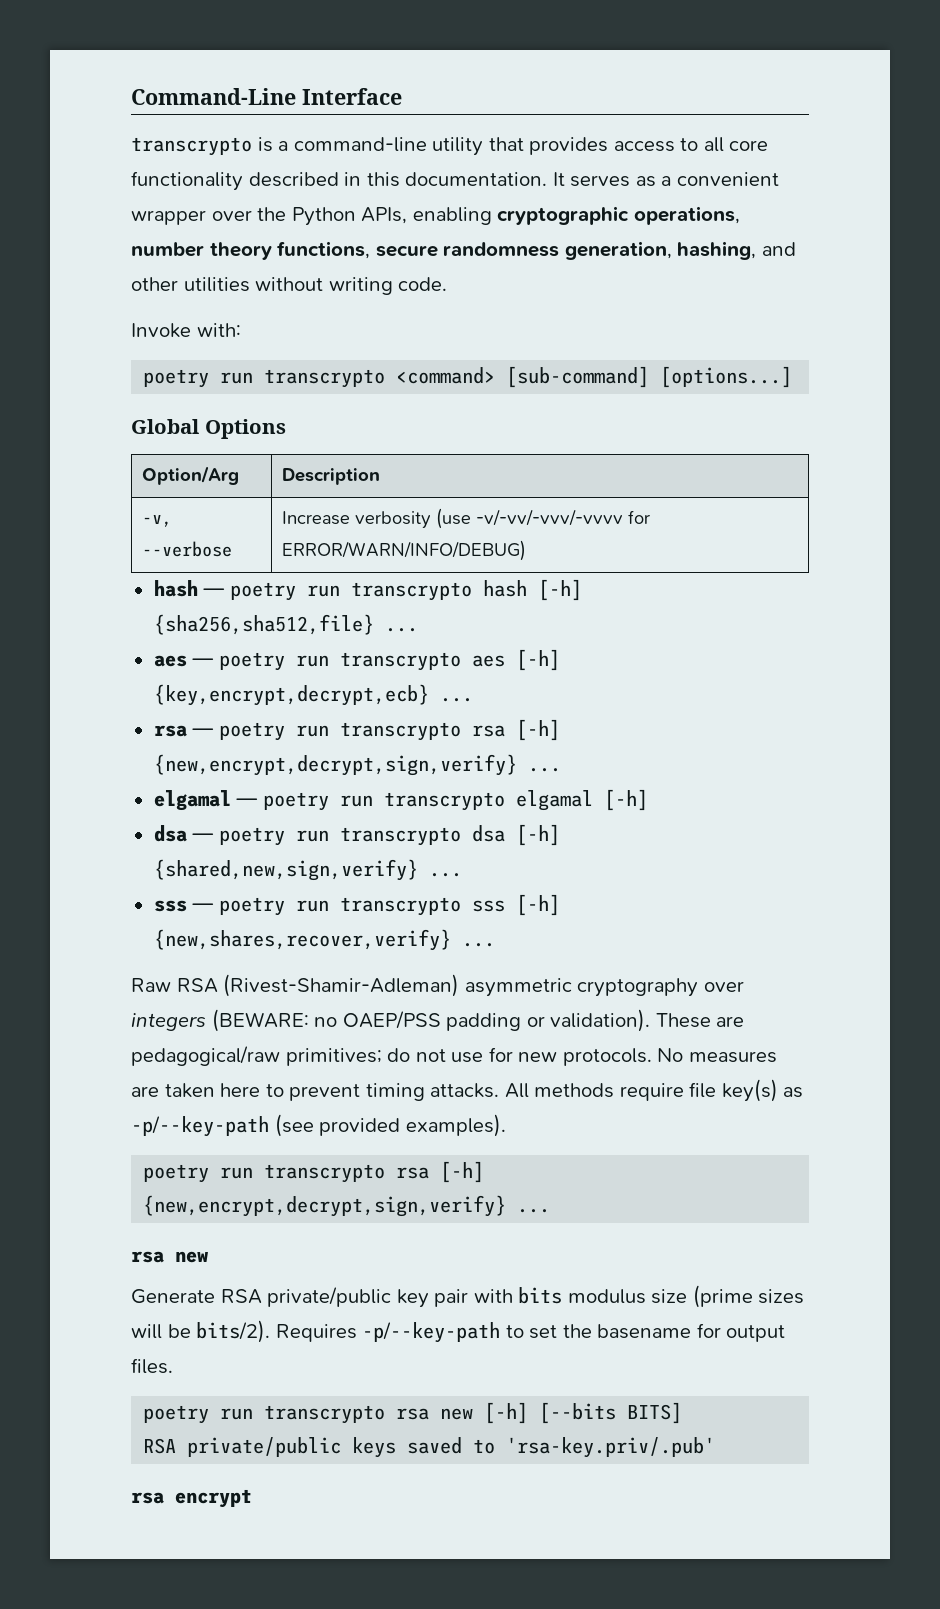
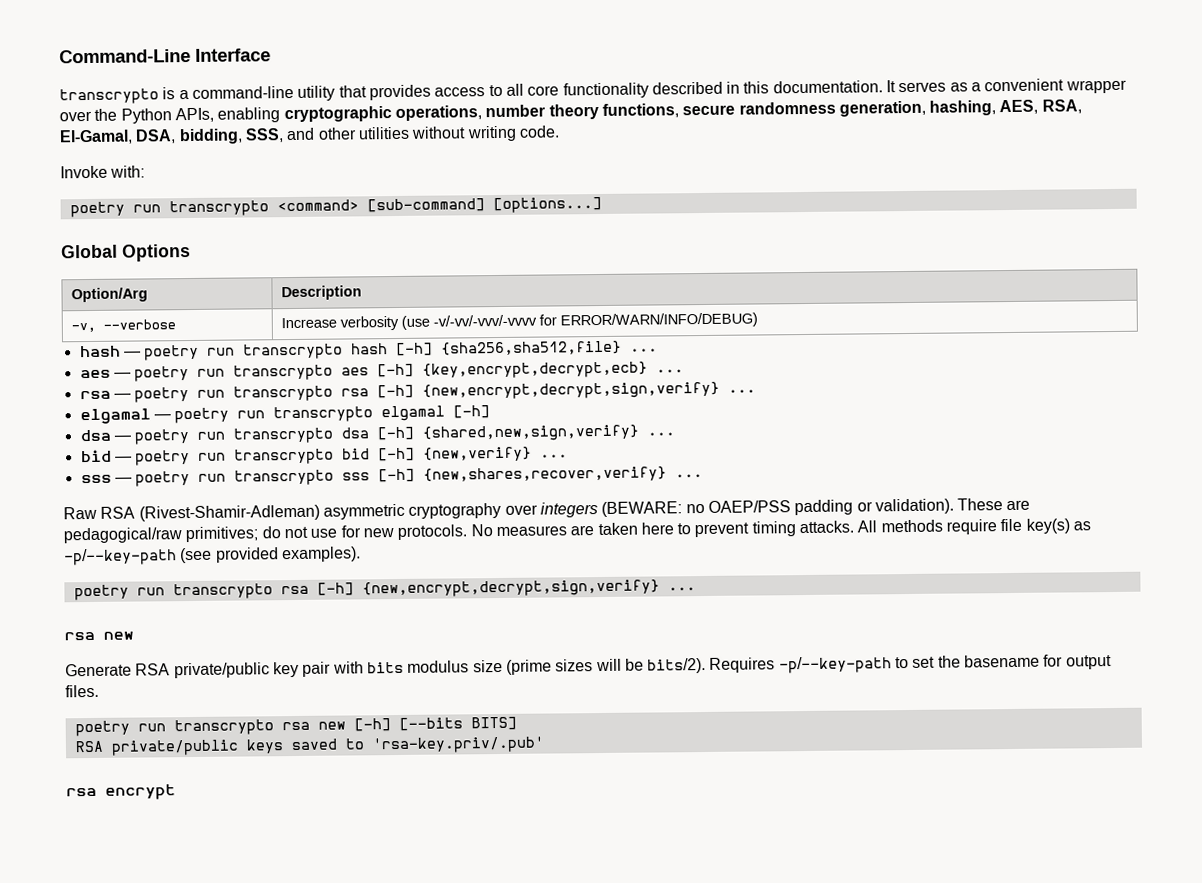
(757, 250) none -> [999,99,1082,115] [59,128,284,145] AES, RSA, El-Gamal, DSA, bidding, SSS,
(462, 875) none -> [80,446,569,466] // bid — poetry run transcrypto bid [-h] {new,verify} ...

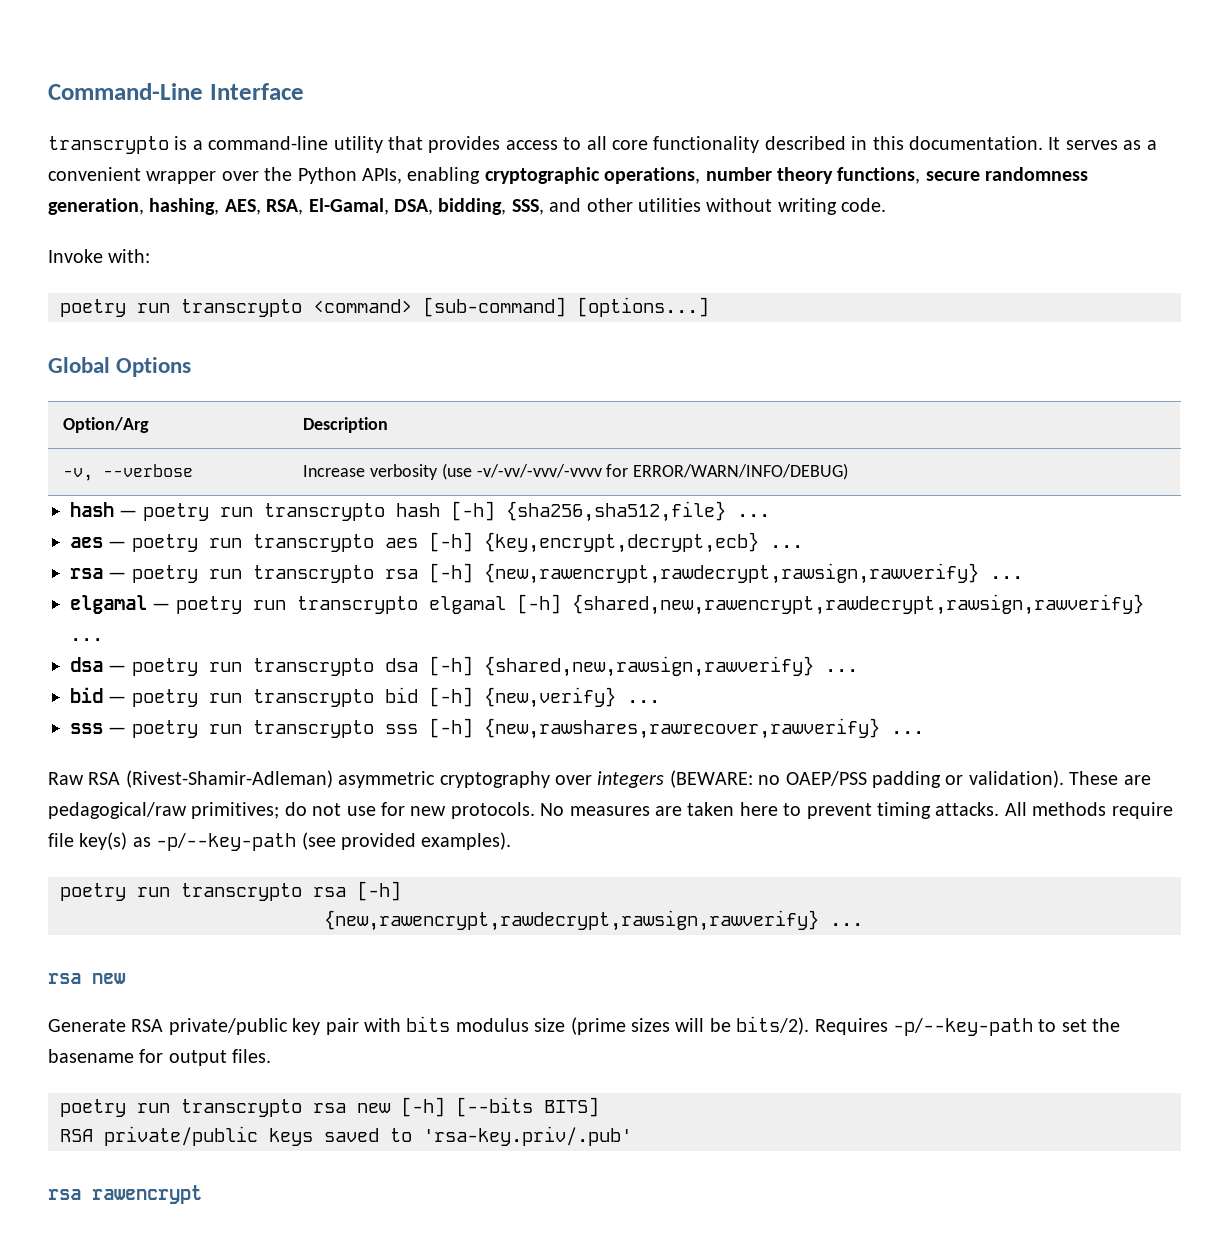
[422,381,721,400] {new,encrypt,decrypt,sign,verify} -> [483,563,979,584] {new,rawencrypt,rawdecrypt,rawsign,rawverify}
(491, 412) none -> [571,594,1144,615] [70,638,103,641] {shared,new,rawencrypt,rawdecrypt,rawsign,rawverify} ...
[422,424,640,442] {shared,new,sign,verify} -> [483,656,814,677] {shared,new,rawsign,rawverify}
[423,466,668,483] {new,shares,recover,verify} -> [483,718,880,739] {new,rawshares,rawrecover,rawverify}
[361,579,660,598] {new,encrypt,decrypt,sign,verify} -> [324,910,819,931] // {new,rawencrypt,rawdecrypt,rawsign,rawverify}
[105,784,176,800] encrypt -> [92,1185,202,1204] rawencrypt

